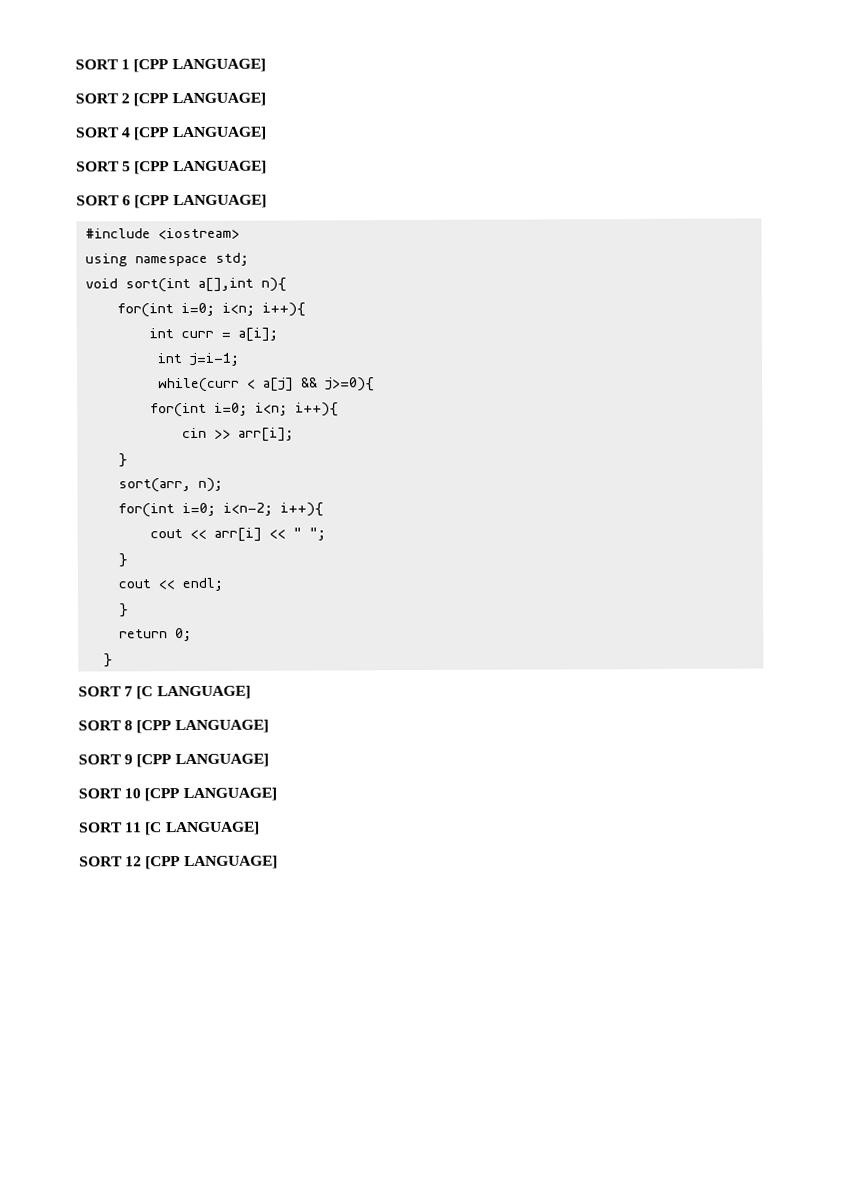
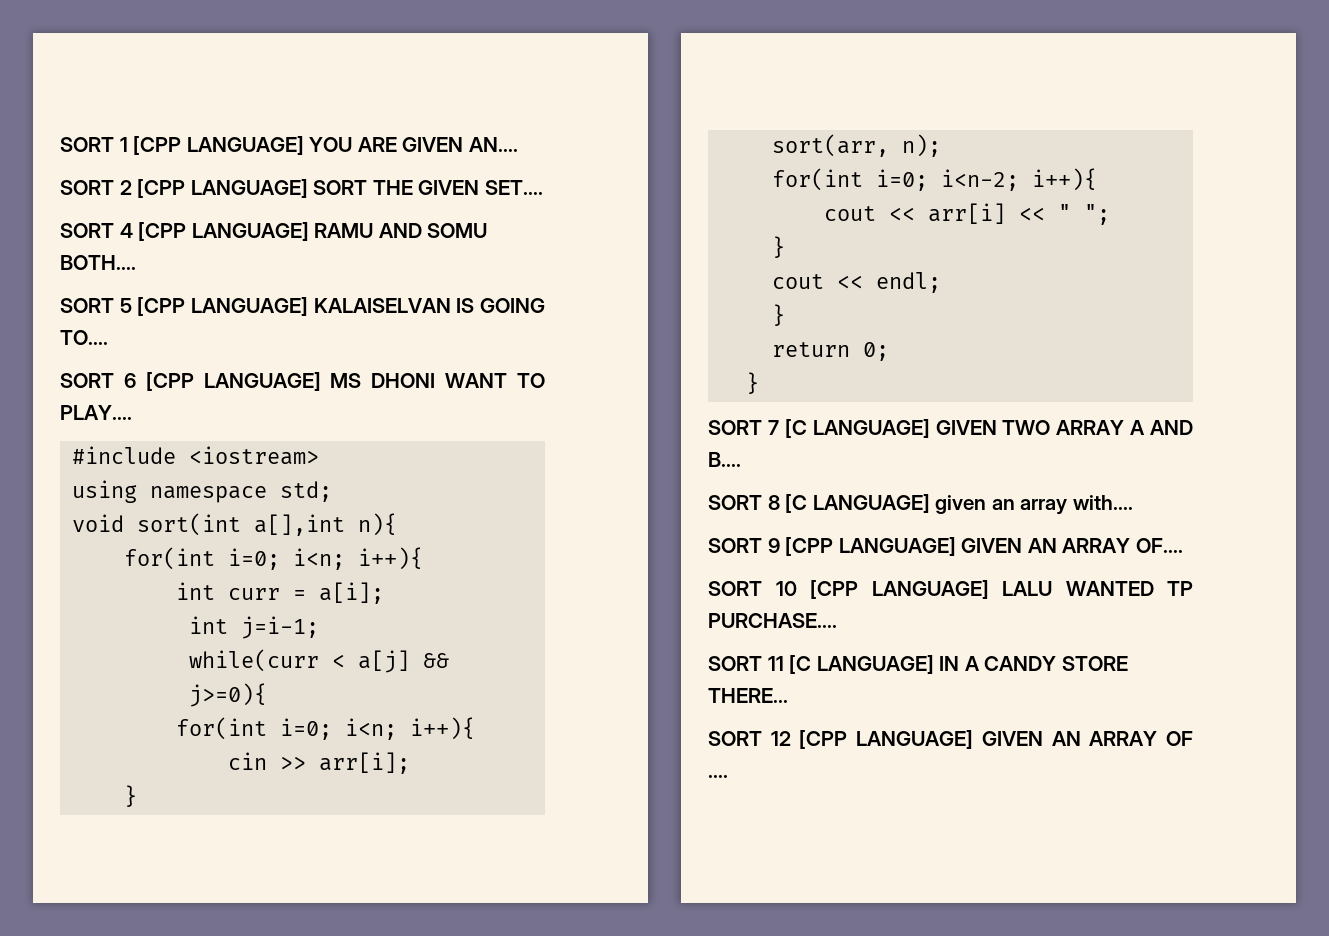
(266, 65) none -> [309,137,518,152] YOU ARE GIVEN AN....
(266, 99) none -> [313,180,543,195] SORT THE GIVEN SET....
(267, 133) none -> [314,223,488,238] [60,255,136,270] RAMU AND SOMU BOTH....
(267, 167) none -> [313,298,545,313] [60,330,108,345] KALAISELVAN IS GOING TO....
(267, 201) none -> [330,373,545,388] [60,405,132,420] MS DHONI WANT TO PLAY....
(251, 692) none -> [935,420,1193,435] [708,452,741,467] GIVEN TWO ARRAY A AND B....
[136,719,269,734] [CPP LANGUAGE] -> [785,494,1133,515] [C LANGUAGE] given an array with....
(269, 760) none -> [961,538,1183,553] GIVEN AN ARRAY OF....
(277, 794) none -> [1002,581,1193,596] [708,613,837,628] LALU WANTED TP PURCHASE....
(260, 828) none -> [939,656,1128,671] [708,688,788,703] IN A CANDY STORE THERE...
(278, 862) none -> [981,731,1193,746] [708,774,728,778] GIVEN AN ARRAY OF ....

